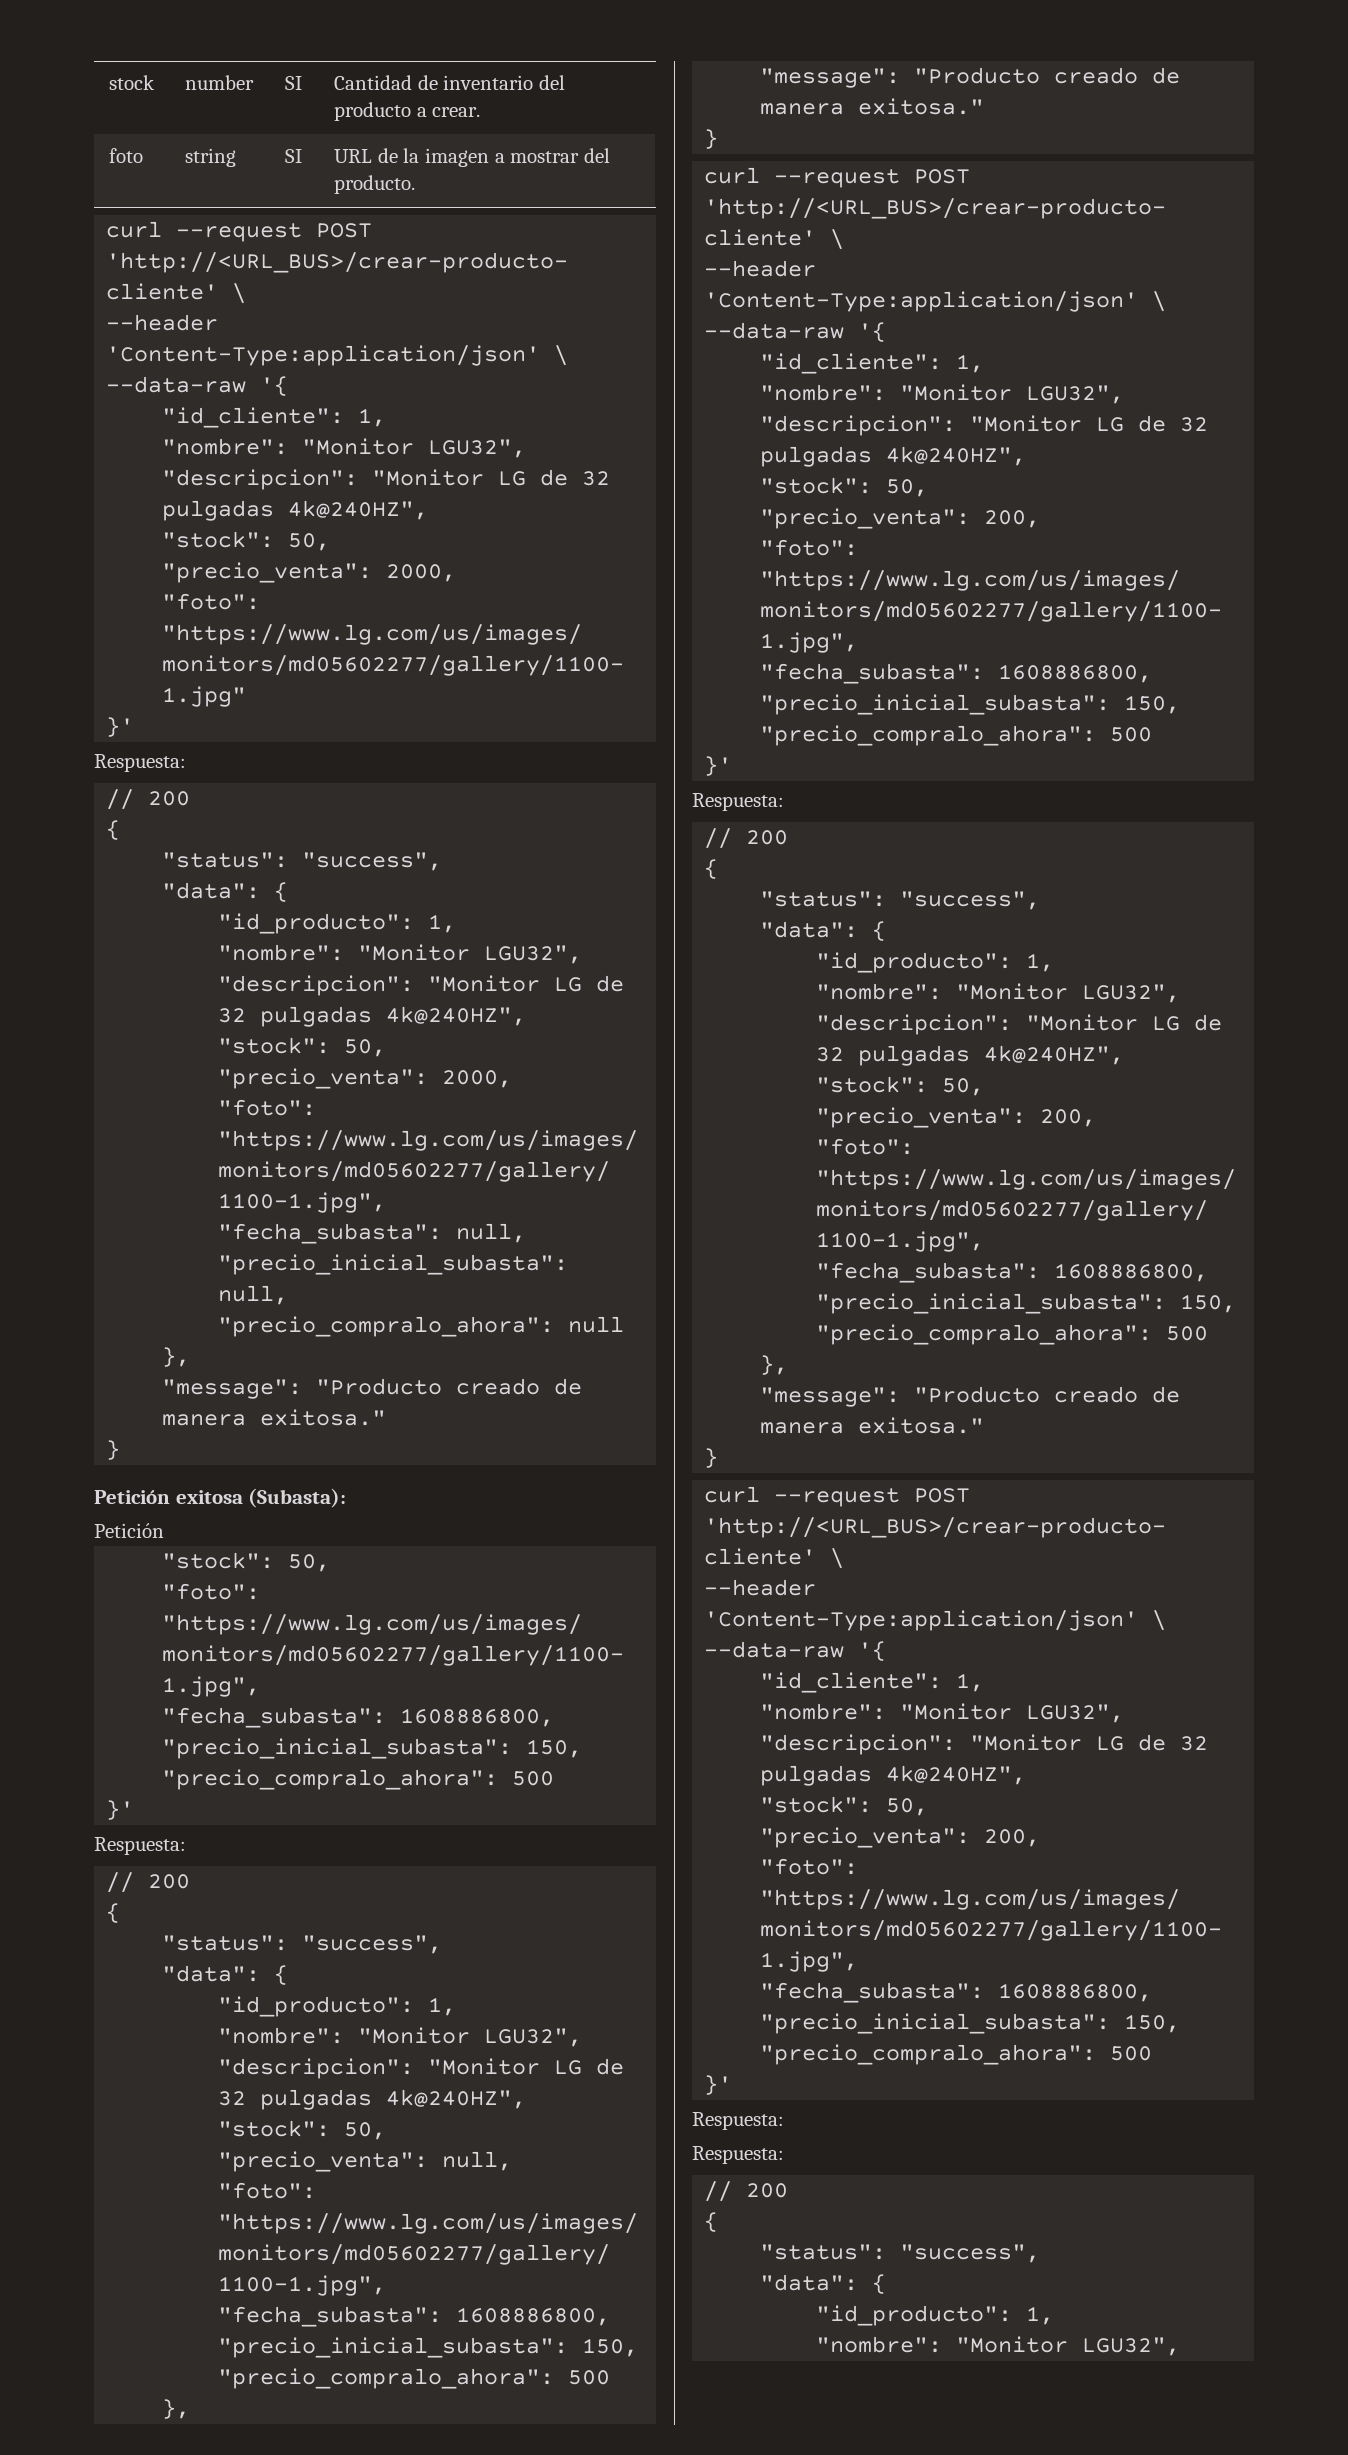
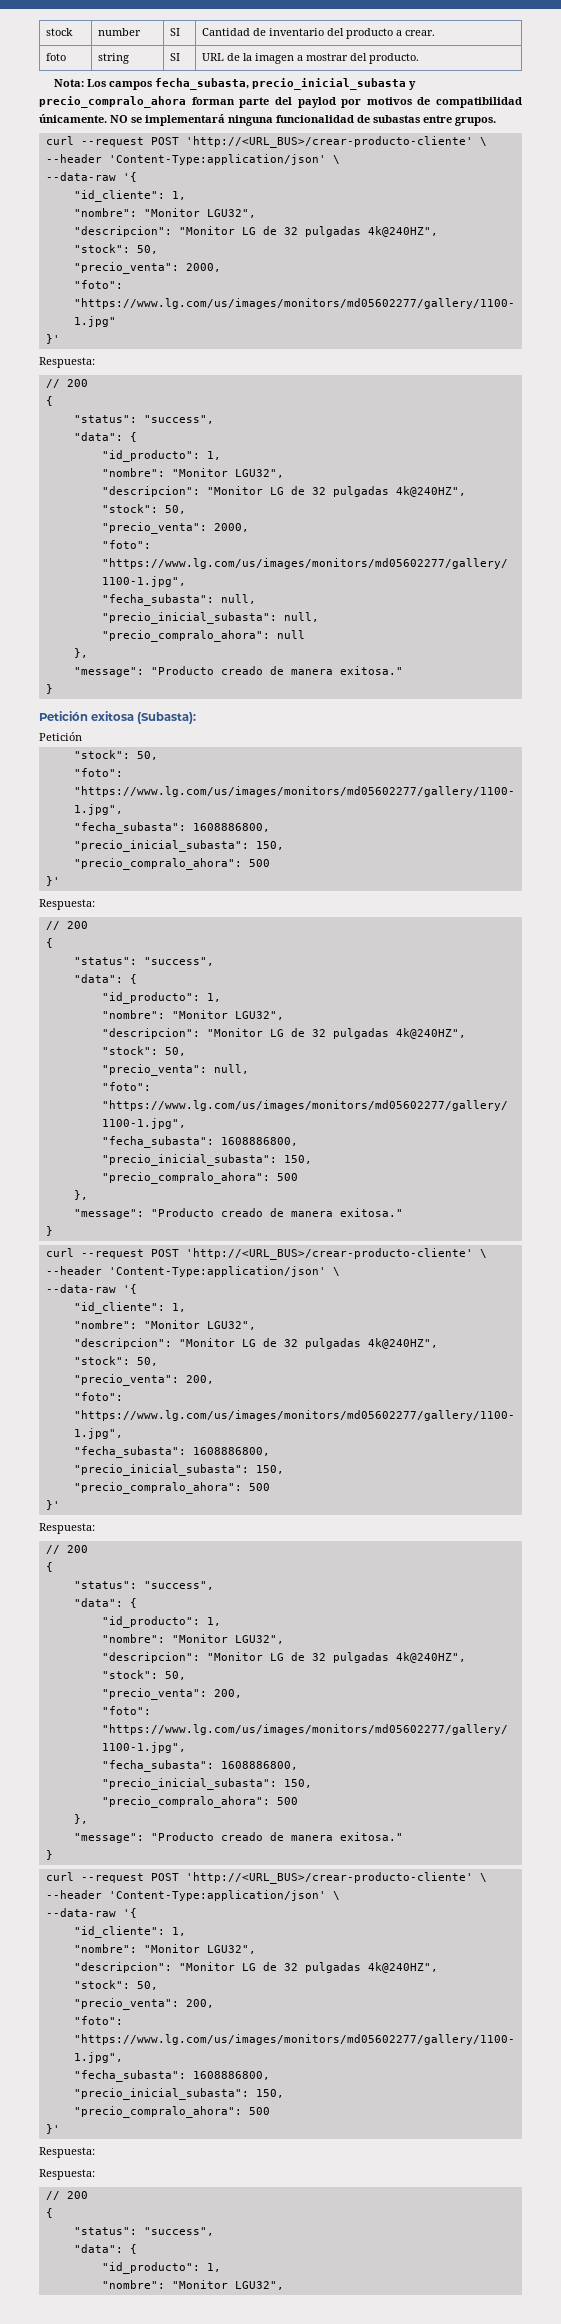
(416, 184) none -> [54,78,417,90] [39,96,522,108] [39,114,496,126] // Nota: Los campos fecha_subasta, precio_inicial_subasta y precio_compralo_ahora forman parte del paylod por motivos de compatibilidad únicamente. NO se implementará ninguna funcionalidad de subastas entre grupos.

